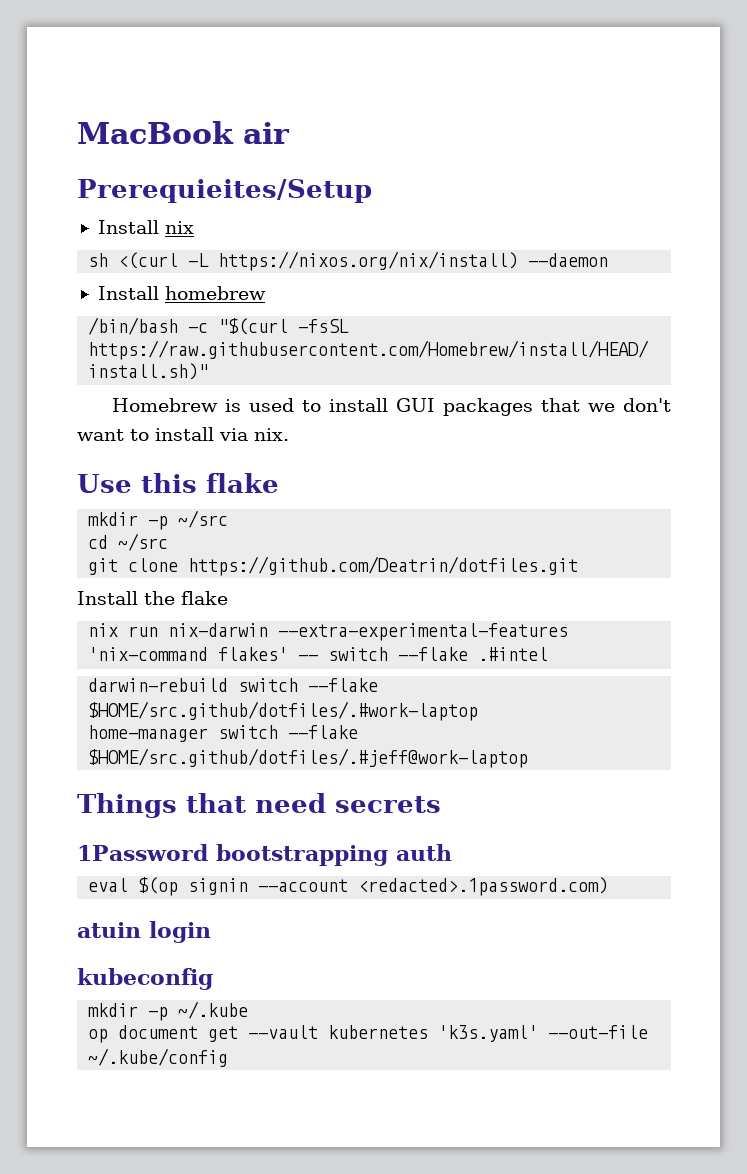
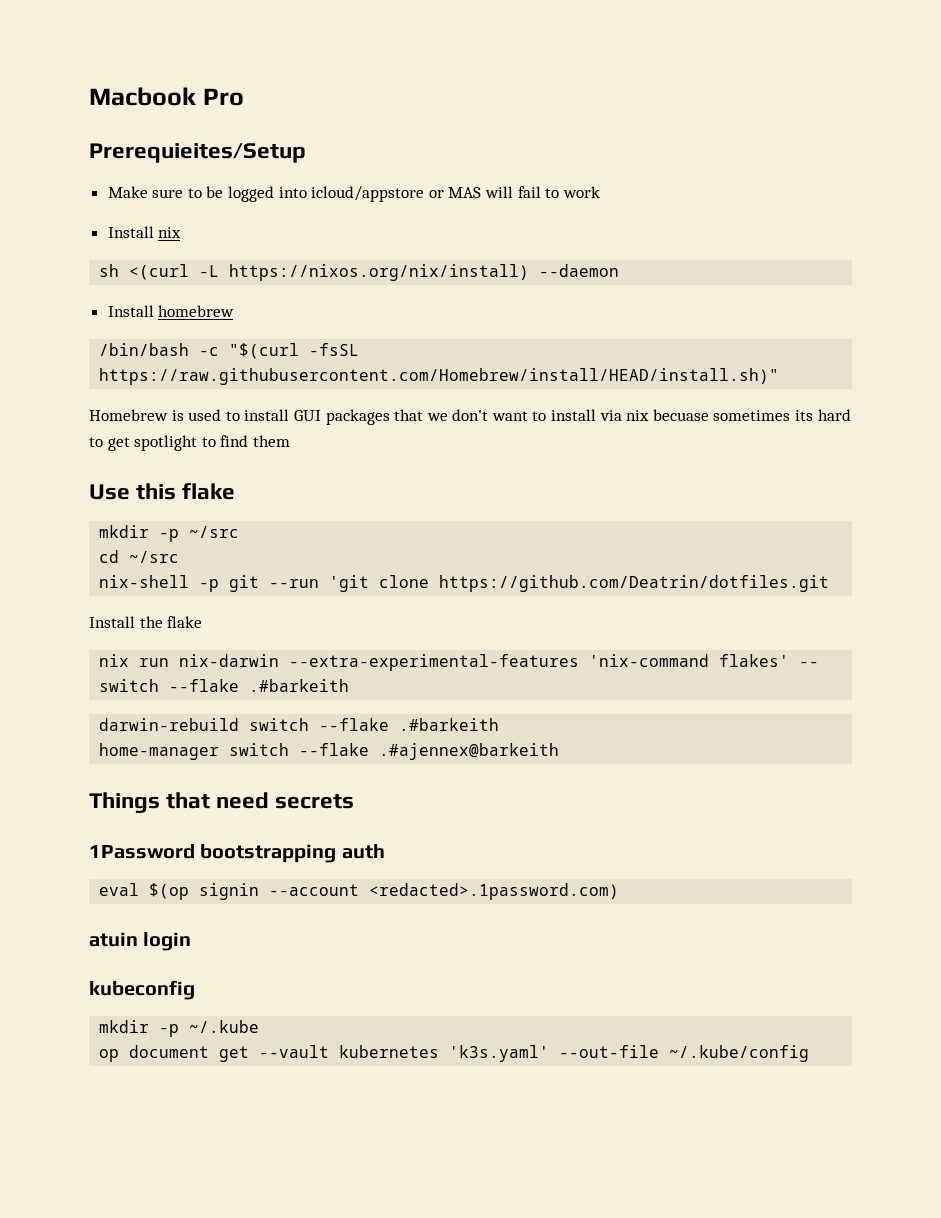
[77,121,290,144] MacBook air -> [89,87,244,106] Macbook Pro
(372, 191) none -> [107,186,600,202] // Make sure to be logged into icloud/appstore or MAS will fail to work
[254,428,289,441] nix. -> [626,409,851,421] [89,435,290,451] nix becuase sometimes its hard to get spotlight to find them
[88,558,119,575] git -> [99,575,370,592] nix-shell -p git --run 'git
[478,647,549,661] .#intel -> [249,679,350,692] .#barkeith
[88,701,479,721] $HOME/src.github/dotfiles/.#work-laptop -> [399,718,500,731] .#barkeith
[88,748,529,768] $HOME/src.github/dotfiles/.#jeff@work-laptop -> [379,743,560,760] .#ajennex@barkeith

